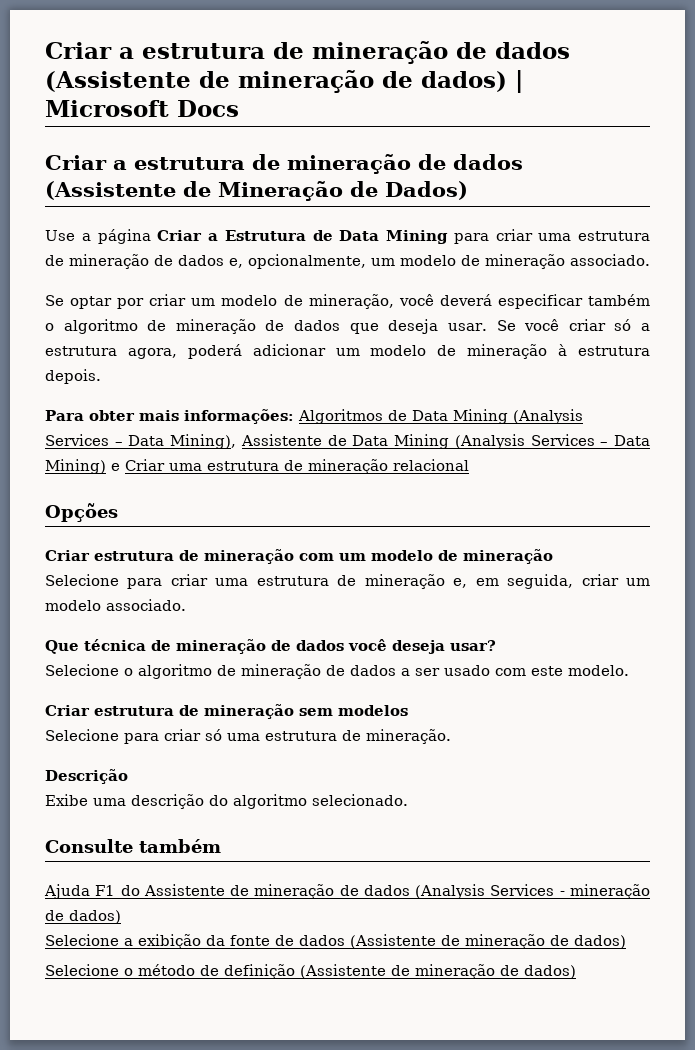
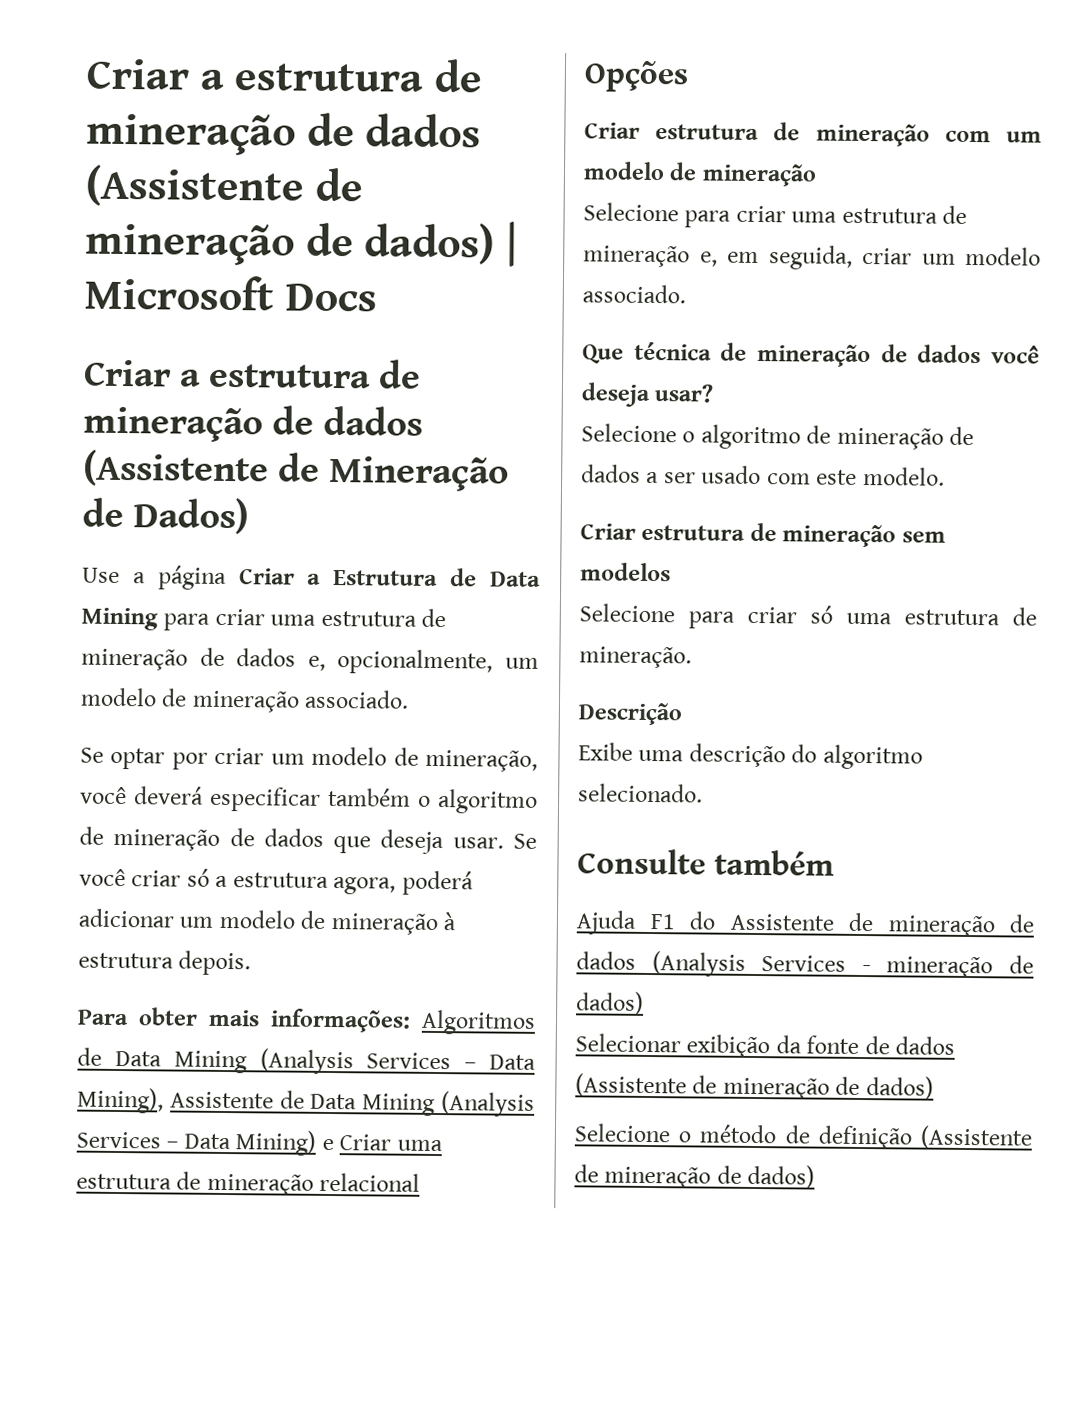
[45,934,133,946] Selecione a -> [575,1033,681,1053] Selecionar

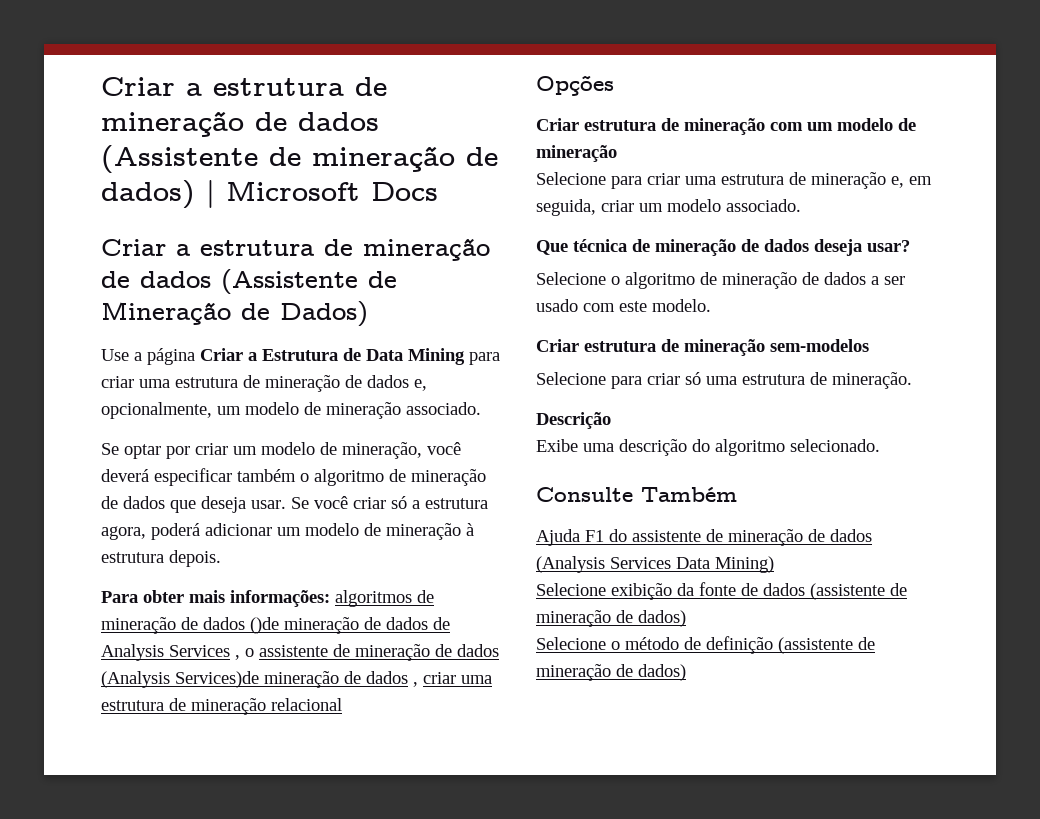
[421,1009,536,1035] [77,1047,536,1075] [77,1087,535,1117] [76,1130,392,1156] Algoritmos de Data Mining (Analysis Services – Data Mining), Assistente de Data Mining (Analysis Services – Data Mining) e Criar -> [335,590,434,607] [101,617,450,634] [101,644,499,661] [101,671,456,688] algoritmos de mineração de dados ()de mineração de dados de Analysis Services , o assistente de mineração de dados (Analysis Services)de mineração de dados , criar
[991,345,1040,364] você -> (809, 245) none
[901,531,946,543] [580,562,671,582] sem modelos -> [770,339,869,352] sem-modelos
[714,849,834,876] também -> [641,487,737,502] Também
[729,913,835,931] Assistente -> [632,530,701,542] assistente
[861,955,1034,979] [576,991,644,1015] [575,1033,681,1053] - mineração de dados) // Selecionar -> [676,556,774,573] [536,583,606,596] Data Mining) // Selecione
[575,1073,687,1098] (Assistente -> [810,583,885,600] (assistente
[920,1125,1033,1150] (Assistente -> [778,637,853,654] (assistente

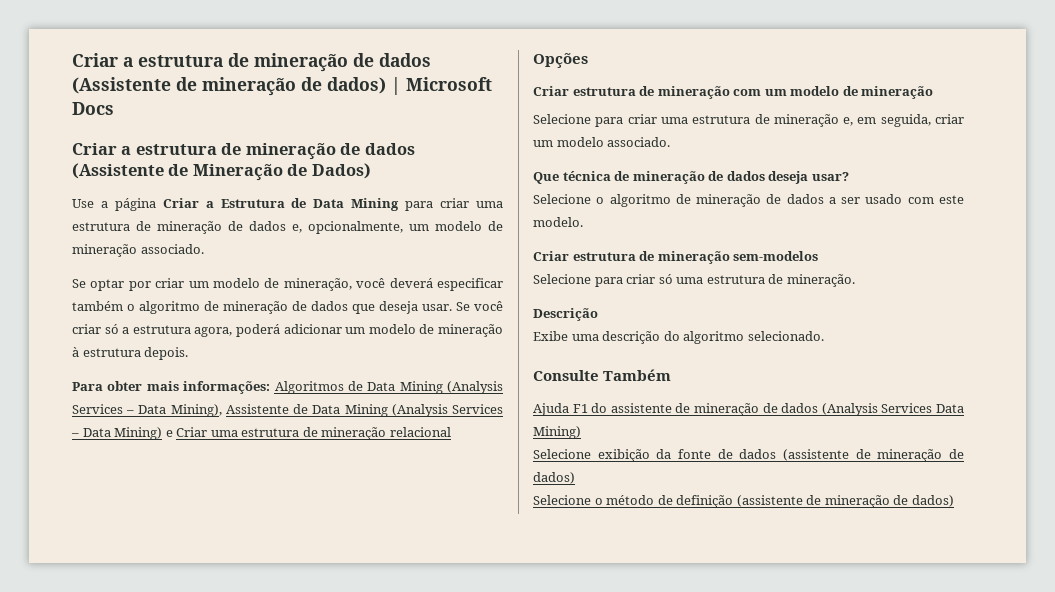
[335,590,434,607] [101,617,450,634] [101,644,499,661] [101,671,456,688] algoritmos de mineração de dados ()de mineração de dados de Analysis Services , o assistente de mineração de dados (Analysis Services)de mineração de dados , criar -> [274,381,503,394] [72,404,504,417] [71,427,208,440] Algoritmos de Data Mining (Analysis Services – Data Mining), Assistente de Data Mining (Analysis Services – Data Mining) e Criar

